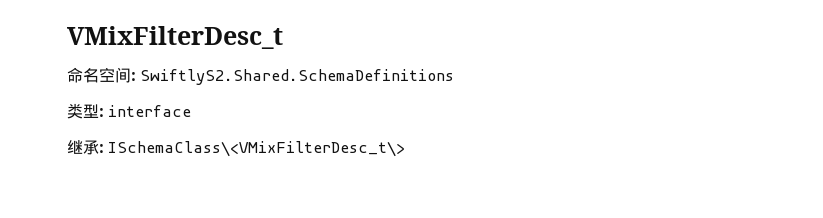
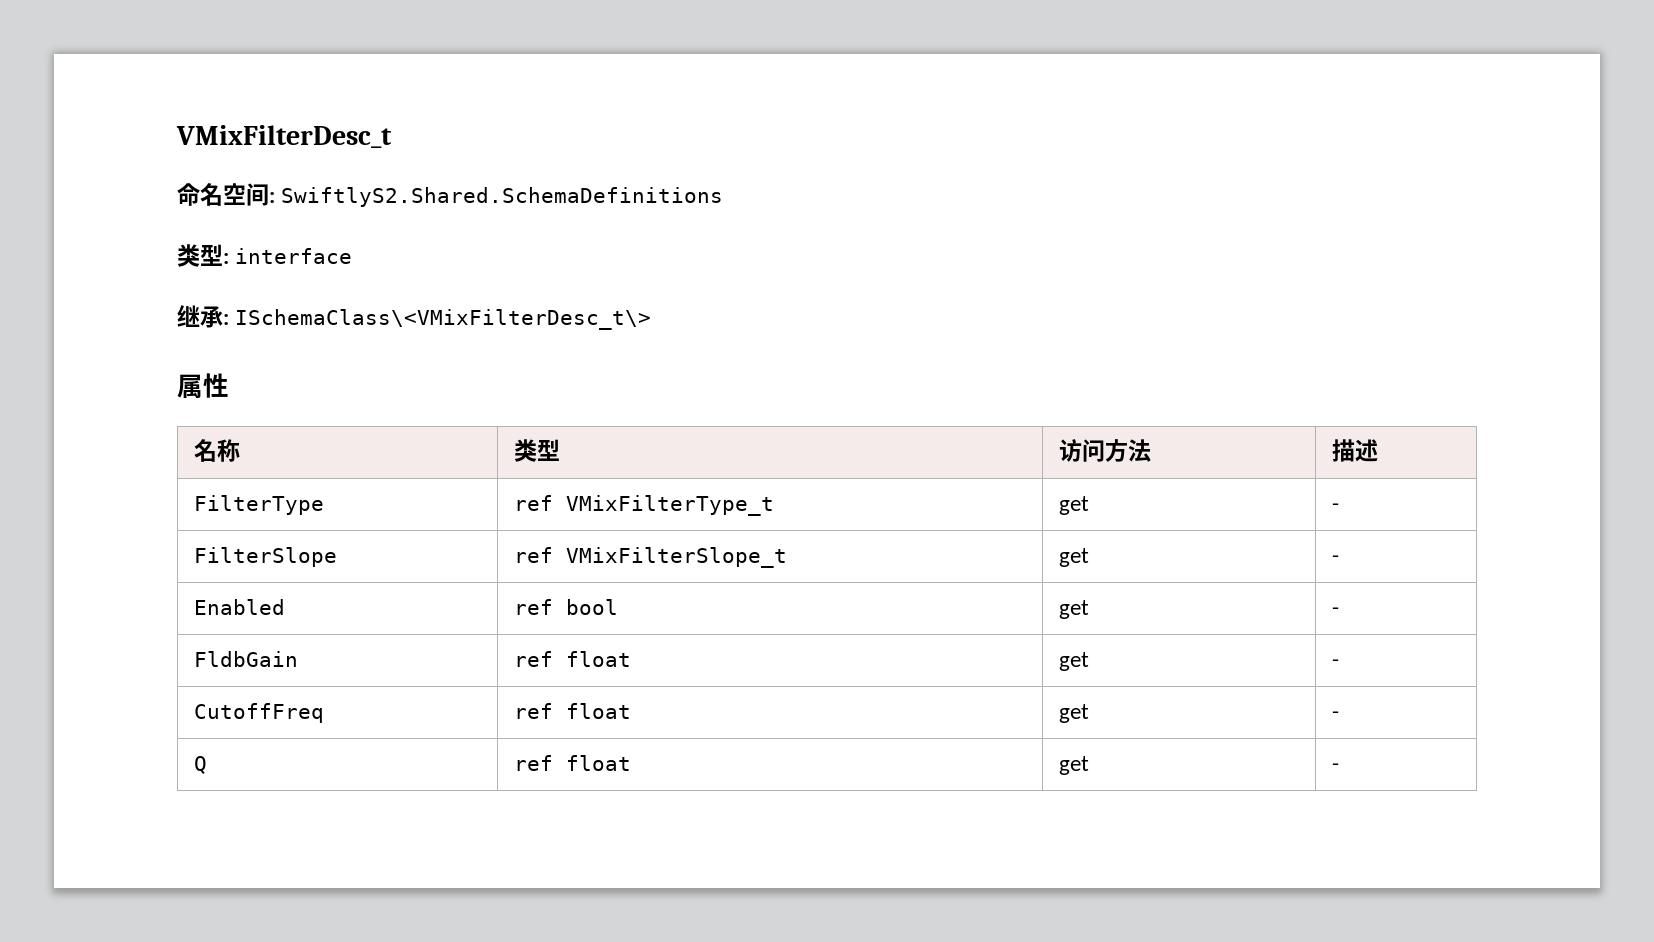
(406, 149) none -> [177,373,229,398] [194,439,241,462] [514,439,561,462] [1059,439,1152,462] [1332,439,1379,462] [194,495,325,515] [514,495,775,516] [1059,496,1090,515] [1332,503,1340,511] [194,547,338,567] [514,547,788,568] [1059,548,1090,567] [1332,555,1340,563] [194,599,286,615] [514,599,619,615] [1059,600,1090,619] [1332,607,1340,615] [194,651,299,667] [514,651,632,667] [1059,652,1090,671] [1332,659,1340,667] [194,703,325,723] [514,703,632,719] [1059,704,1090,723] [1332,711,1340,719] [194,756,208,774] [514,755,632,771] [1059,756,1090,775] [1332,763,1340,771] // 属性 // 名称 | 类型 | 访问方法 | 描述 // FilterType | ref VMixFilterType_t | get | - // FilterSlope | ref VMixFilterSlope_t | get | - // Enabled | ref bool | get | - // FldbGain | ref float | get | - // CutoffFreq | ref float | get | - // Q | ref float | get | -

